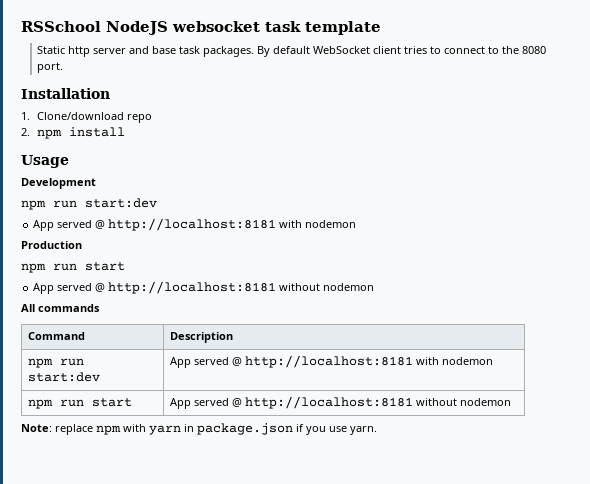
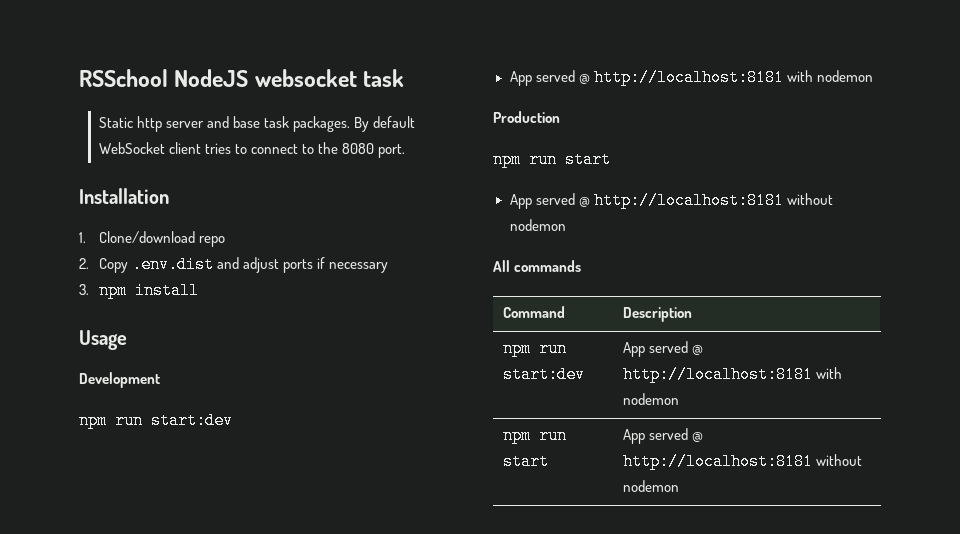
[305,21,381,35] template -> (405, 78) none
(30, 132) none -> [98,256,389,273] [79,284,89,295] Copy .env.dist and adjust ports if necessary // 3.
[21,423,377,435] // Note: replace npm with yarn in package.json if you use yarn. -> (680, 486) none

